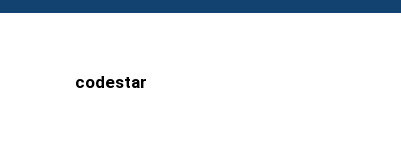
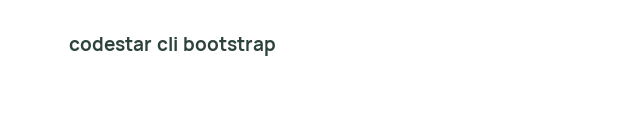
(147, 82) none -> [157,37,277,56] cli bootstrap

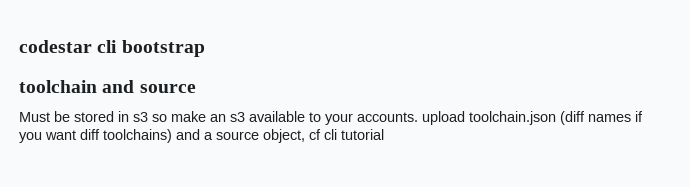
(277, 46) none -> [19,80,196,93] [19,111,643,125] [19,129,384,143] // toolchain and source // Must be stored in s3 so make an s3 available to your accounts. upload toolchain.json (diff names if you want diff toolchains) and a source object, cf cli tutorial

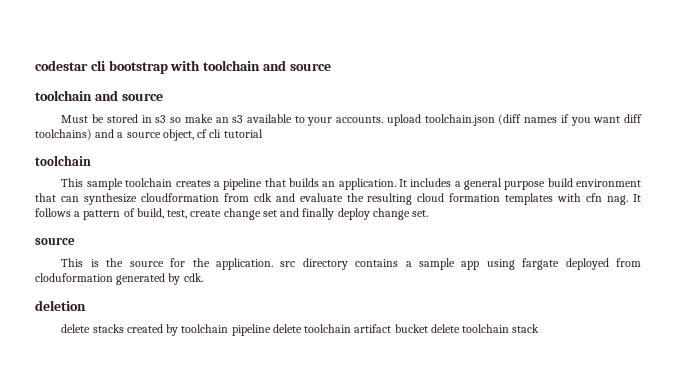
(205, 48) none -> [170,60,331,71] with toolchain and source
(384, 134) none -> [35,155,91,166] [61,178,642,190] [35,193,641,205] [35,208,429,220] [35,237,75,245] [61,258,642,270] [35,273,203,285] [35,300,86,311] [61,324,540,336] // toolchain // This sample toolchain creates a pipeline that builds an application. It includes a general purpose build environment that can synthesize cloudformation from cdk and evaluate the resulting cloud formation templates with cfn nag. It follows a pattern of build, test, create change set and finally deploy change set. // source // This is the source for the application. src directory contains a sample app using fargate deployed from cloduformation generated by cdk. // deletion // delete stacks created by toolchain pipeline delete toolchain artifact bucket delete toolchain stack

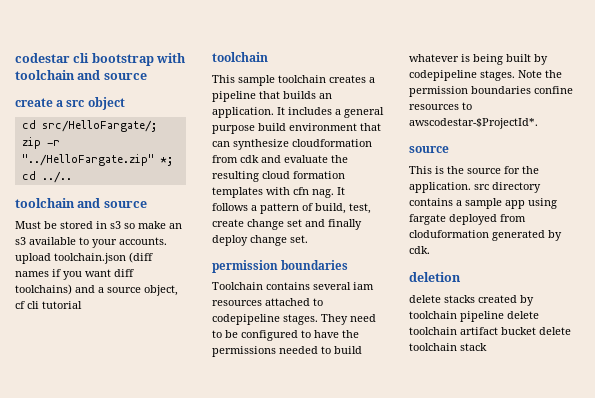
(331, 67) none -> [15,97,125,110] [21,120,157,132] [21,137,60,149] [21,154,173,166] [21,171,72,183] // create a src object // cd src/HelloFargate/; zip -r "../HelloFargate.zip" *; cd ../..
(429, 213) none -> [212,260,349,273] [212,282,374,290] [212,298,323,306] [212,314,376,325] [212,330,359,341] [212,346,362,357] [409,54,548,65] [409,70,562,81] [409,86,573,97] [409,102,472,110] [409,118,538,129] // permission boundaries // Toolchain contains several iam resources attached to codepipeline stages. They need to be configured to have the permissions needed to build whatever is being built by codepipeline stages. Note the permission boundaries confine resources to awscodestar-$ProjectId*.

